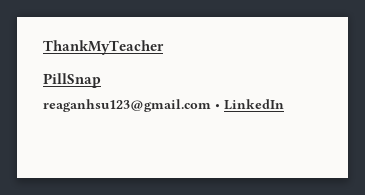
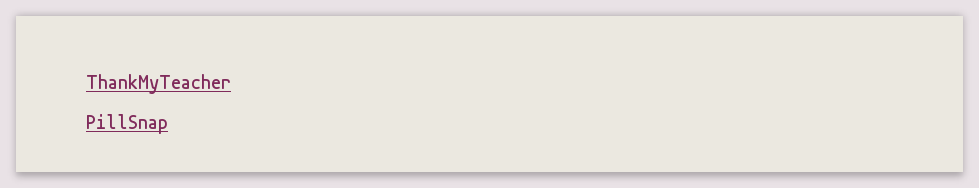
[43,99,284,112] // reaganhsu123@gmail.com • LinkedIn -> (168, 124) none

